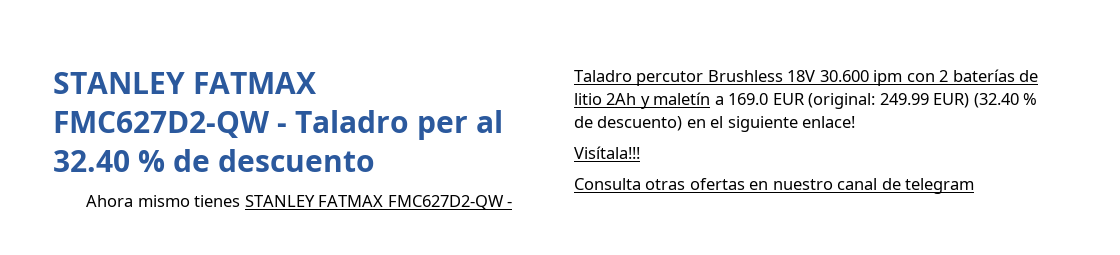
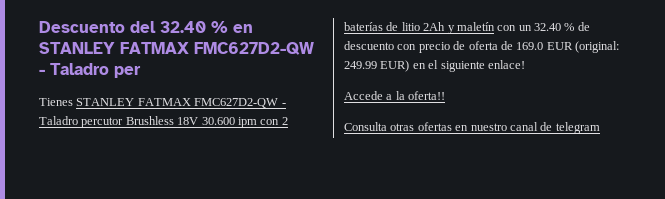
(53, 83) none -> [39,21,253,33] Descuento del 32.40 % en
[476,110,504,133] [53,149,376,172] [86,195,241,207] al 32.40 % de descuento // Ahora mismo tienes -> [39,98,73,106] // Tienes
[714,96,724,105] a -> [497,22,590,31] [344,41,513,53] con un 32.40 % de descuento con precio de oferta de
[973,93,1038,108] [574,116,683,131] (32.40 % de descuento) -> (410, 66) none
[574,146,640,159] Visítala!!! -> [344,91,446,100] Accede a la oferta!!

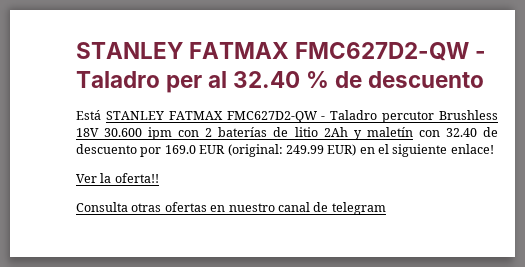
[39,21,253,33] Descuento del 32.40 % en -> (76, 50) none
[39,98,73,106] // Tienes -> [208,71,485,89] [76,110,101,120] al 32.40 % de descuento // Está
[518,22,590,31] [344,41,513,53] un 32.40 % de descuento con precio de oferta de -> [445,127,499,137] [76,144,162,157] 32.40 de descuento por
[344,91,393,100] Accede a -> [76,174,97,183] Ver

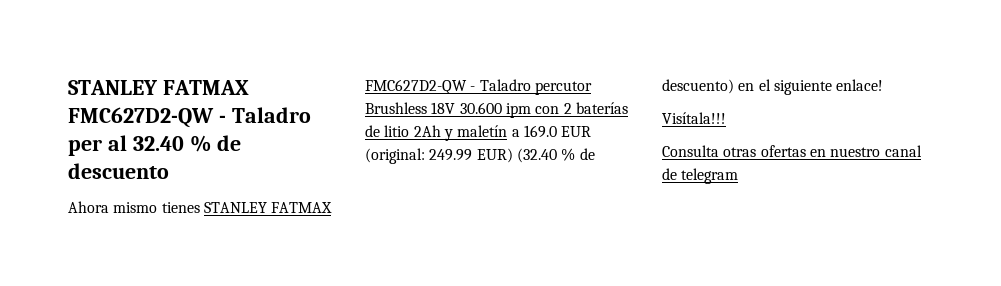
[76,110,101,120] Está -> [68,201,200,213] Ahora mismo tienes
[418,127,499,137] [76,144,162,157] con 32.40 de descuento por -> [511,129,520,137] a
(357, 150) none -> [516,148,595,163] [662,79,734,94] (32.40 % de descuento)
[76,173,159,183] Ver la oferta!! -> [662,112,726,124] Visítala!!!

